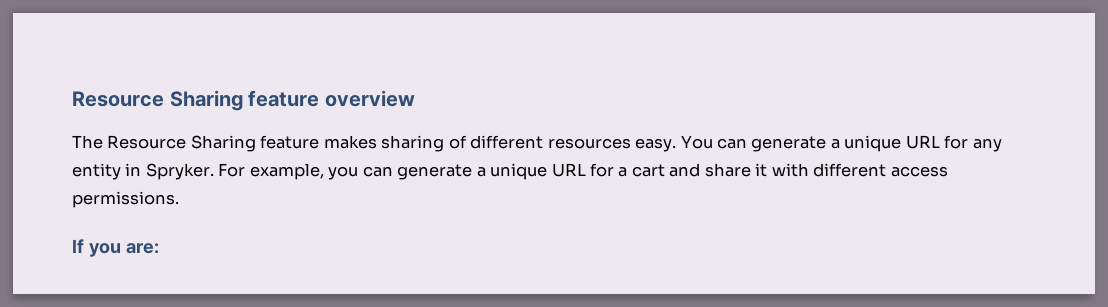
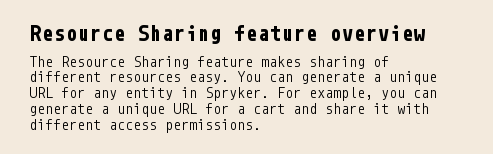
[72,239,159,257] // If you are: -> (261, 126) none

